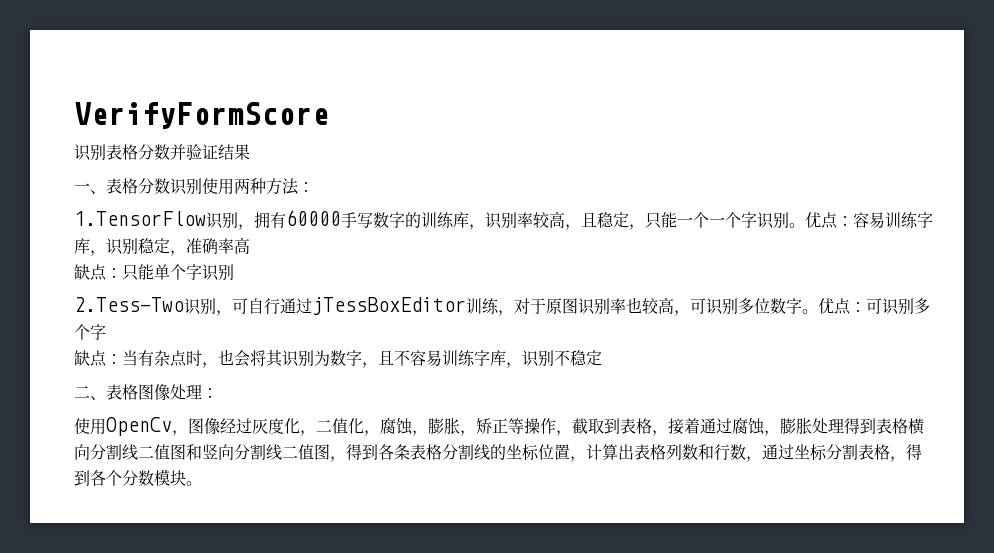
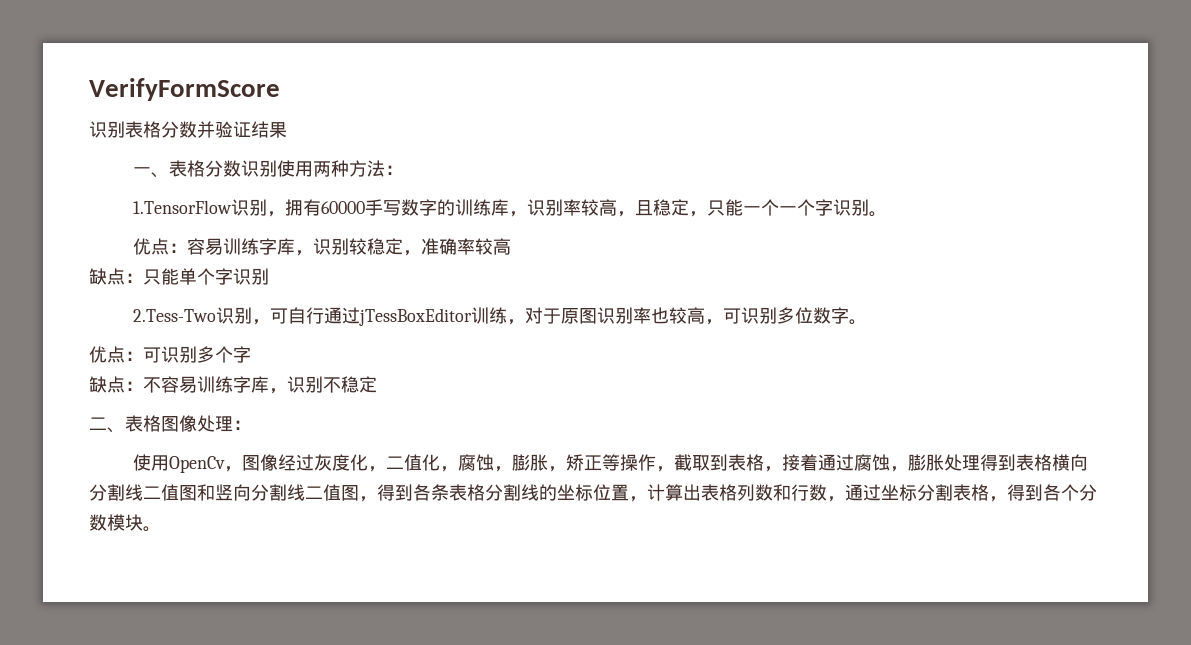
(805, 225) none -> (888, 214) //
(138, 246) none -> [349,238,368,255] 较
(234, 246) none -> [475,238,494,255] 较
(818, 311) none -> (868, 322) //
[122,349,394,368] 当有杂点时，也会将其识别为数字，且 -> (143, 386) none

